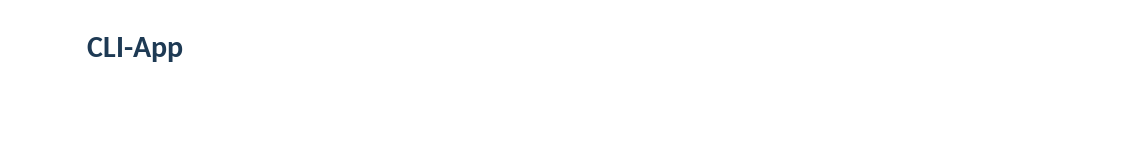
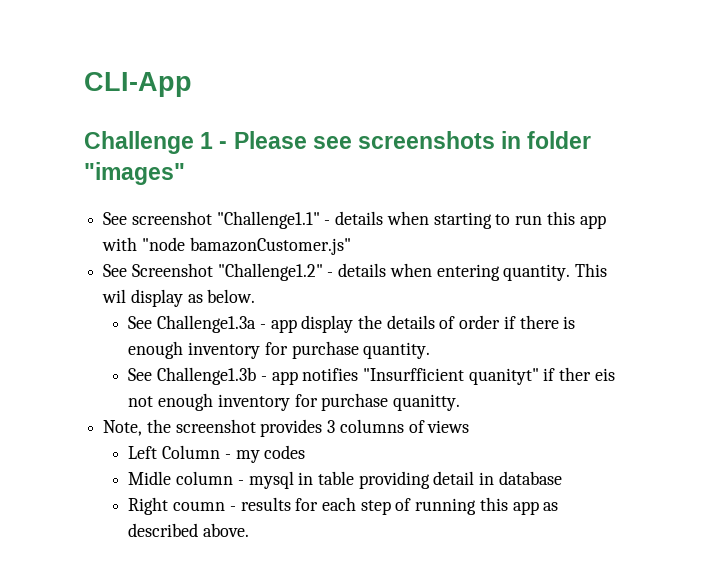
(183, 49) none -> [84,131,592,154] [84,162,185,185] [103,211,606,229] [102,237,351,255] [103,263,608,281] [102,289,256,307] [128,315,576,333] [128,341,431,359] [128,367,615,385] [128,393,461,411] [103,419,470,437] [128,445,306,463] [128,471,562,489] [128,497,559,515] [128,523,250,537] // Challenge 1 - Please see screenshots in folder "images" // See screenshot "Challenge1.1" - details when starting to run this app with "node bamazonCustomer.js" // See Screenshot "Challenge1.2" - details when entering quantity. This wil display as below. // See Challenge1.3a - app display the details of order if there is enough inventory for purchase quantity. // See Challenge1.3b - app notifies "Insurfficient quanityt" if ther eis not enough inventory for purchase quanitty. // Note, the screenshot provides 3 columns of views // Left Column - my codes // Midle column - mysql in table providing detail in database // Right coumn - results for each step of running this app as described above.

